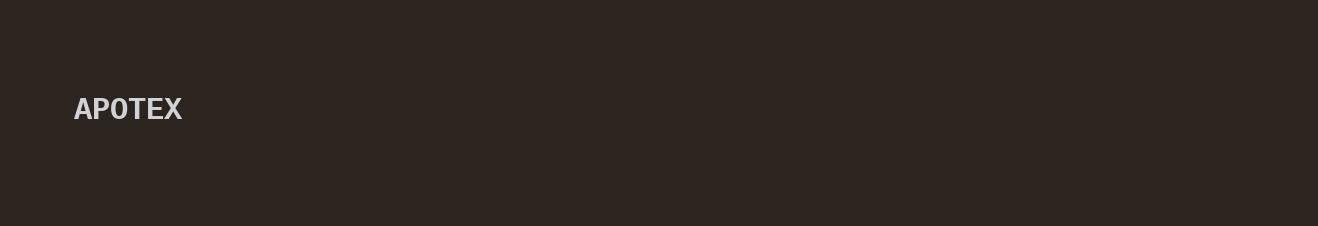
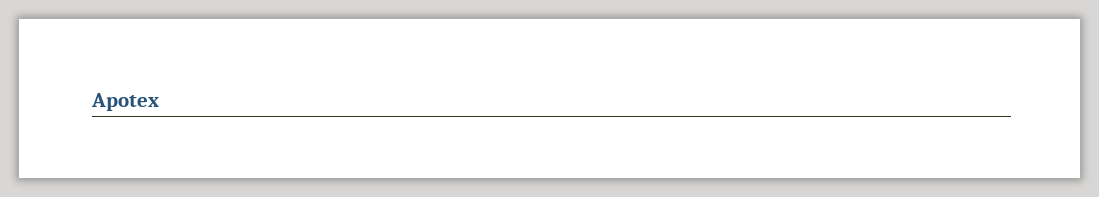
[74,98,183,119] APOTEX -> [91,93,159,111] Apotex

